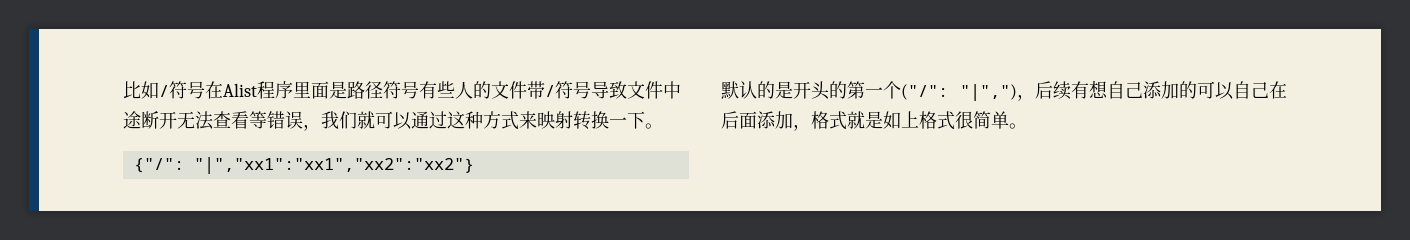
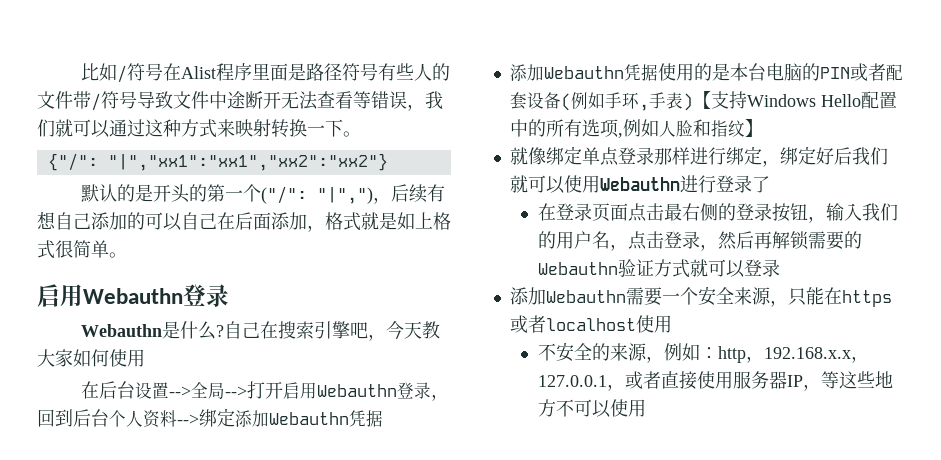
(1027, 126) none -> [37,284,229,307] [81,321,441,341] [37,349,145,367] [81,381,450,401] [37,408,383,428] [509,63,903,81] [509,91,897,111] [509,119,763,138] [509,146,888,167] [509,175,770,194] [537,203,898,223] [537,231,862,251] [537,259,780,278] [509,286,892,307] [509,315,672,333] [537,342,869,363] [537,371,893,391] [537,399,646,418] // 启用Webauthn登录 // Webauthn是什么?自己在搜索引擎吧，今天教大家如何使用 // 在后台设置-->全局-->打开启用Webauthn登录，回到后台个人资料-->绑定添加Webauthn凭据 // 添加Webauthn凭据使用的是本台电脑的PIN或者配套设备(例如手环,手表)【支持Windows Hello配置中的所有选项,例如人脸和指纹】 // 就像绑定单点登录那样进行绑定，绑定好后我们就可以使用Webauthn进行登录了 // 在登录页面点击最右侧的登录按钮，输入我们的用户名，点击登录，然后再解锁需要的Webauthn验证方式就可以登录 // 添加Webauthn需要一个安全来源，只能在https或者localhost使用 // 不安全的来源，例如：http，192.168.x.x，127.0.0.1，或者直接使用服务器IP，等这些地方不可以使用

